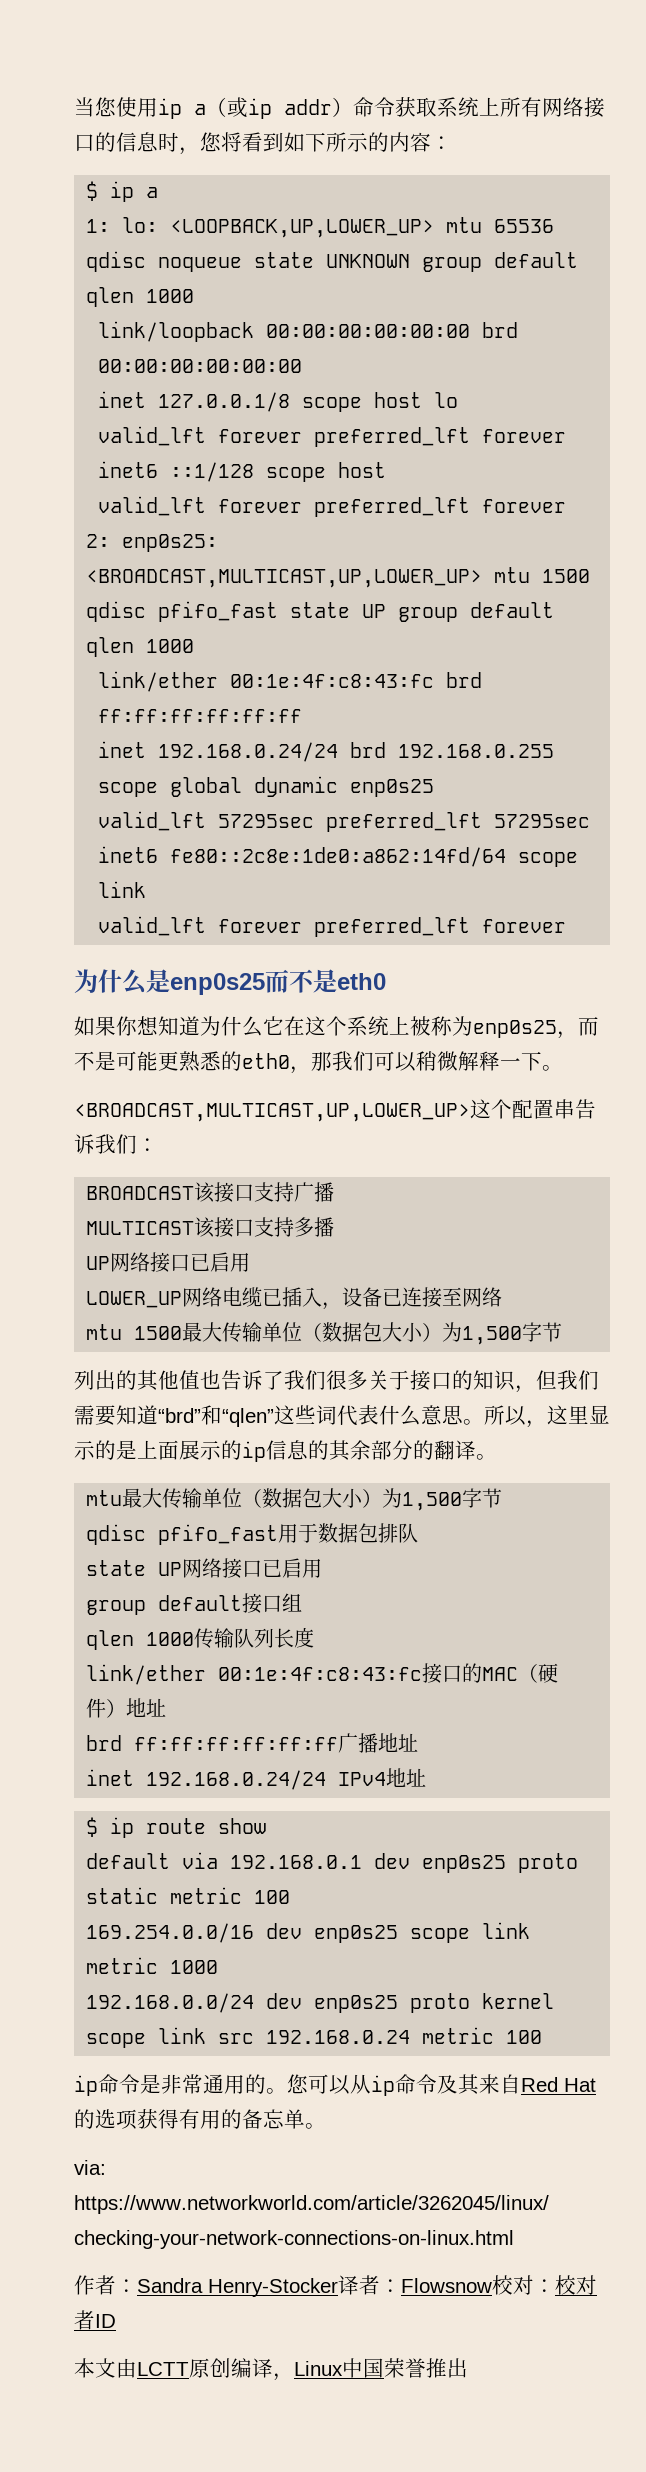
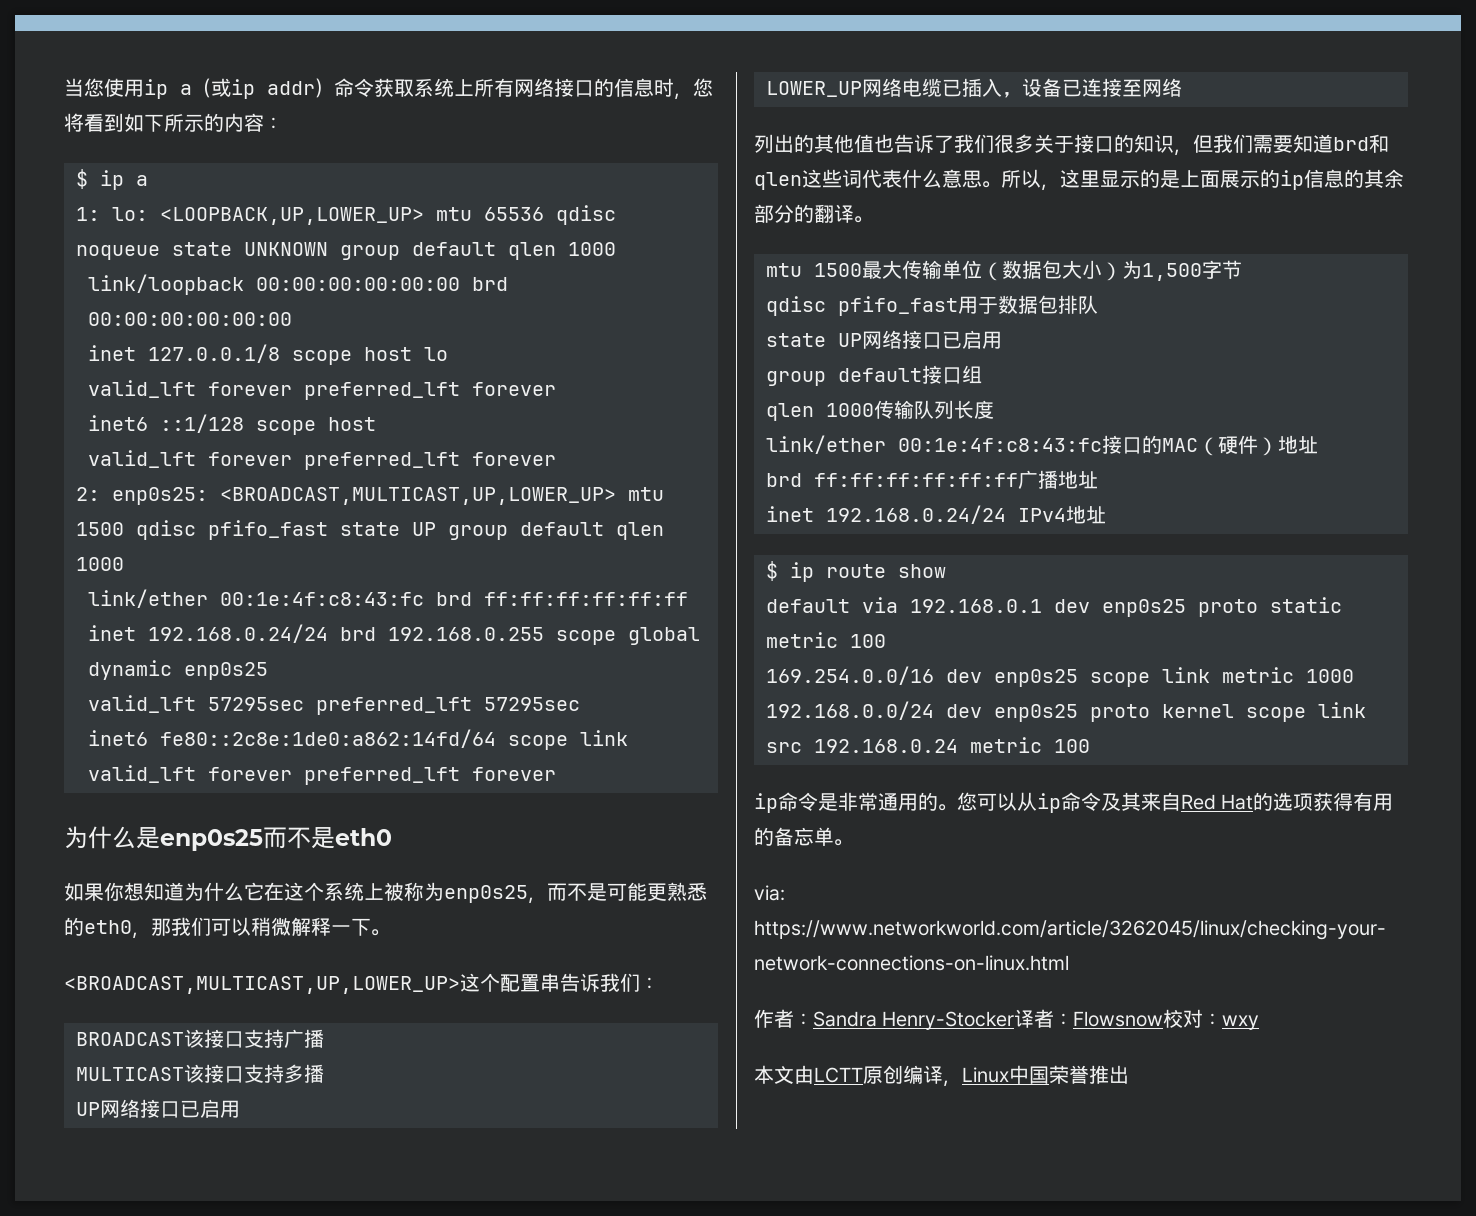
[86,1322,563,1345] // mtu 1500最大传输单位（数据包大小）为1,500字节 -> (1182, 87) none
[158,1405,274,1427] “brd”和“qlen” -> [1333,134,1389,153] [754,172,802,190] brd和qlen
(123, 1498) none -> [814,263,862,277] 1500
[555,2275,597,2295] [74,2310,116,2330] 校对者ID -> [1222,1015,1260,1030] wxy

